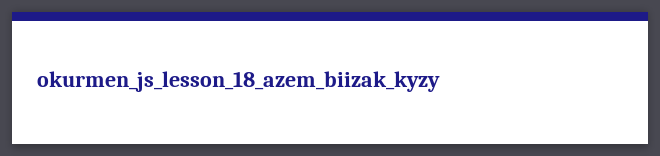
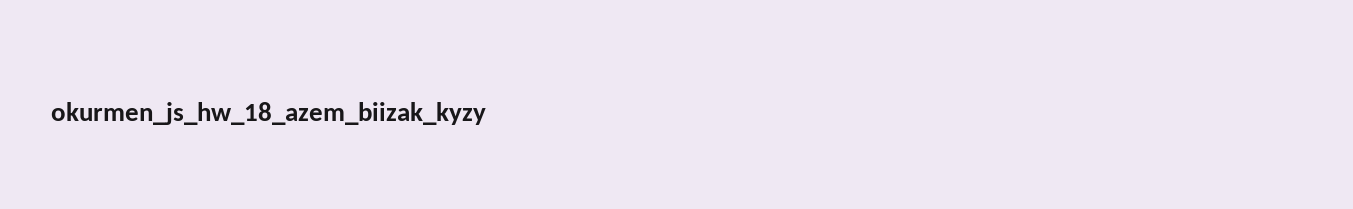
[37,71,440,92] okurmen_js_lesson_18_azem_biizak_kyzy -> [51,102,486,125] okurmen_js_hw_18_azem_biizak_kyzy

